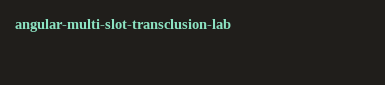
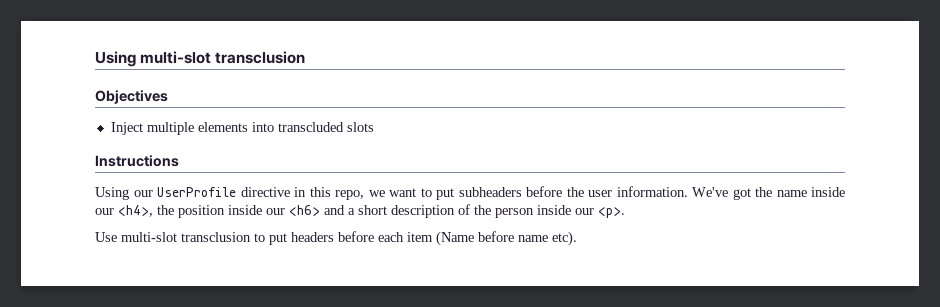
[15,19,231,32] angular-multi-slot-transclusion-lab -> [95,51,306,67] [95,90,168,104] [110,122,374,135] [95,155,179,167] [95,186,845,200] [95,204,625,218] [95,231,577,246] Using multi-slot transclusion // Objectives // Inject multiple elements into transcluded slots // Instructions // Using our UserProfile directive in this repo, we want to put subheaders before the user information. We've got the name inside our <h4>, the position inside our <h6> and a short description of the person inside our <p>. // Use multi-slot transclusion to put headers before each item (Name before name etc).

